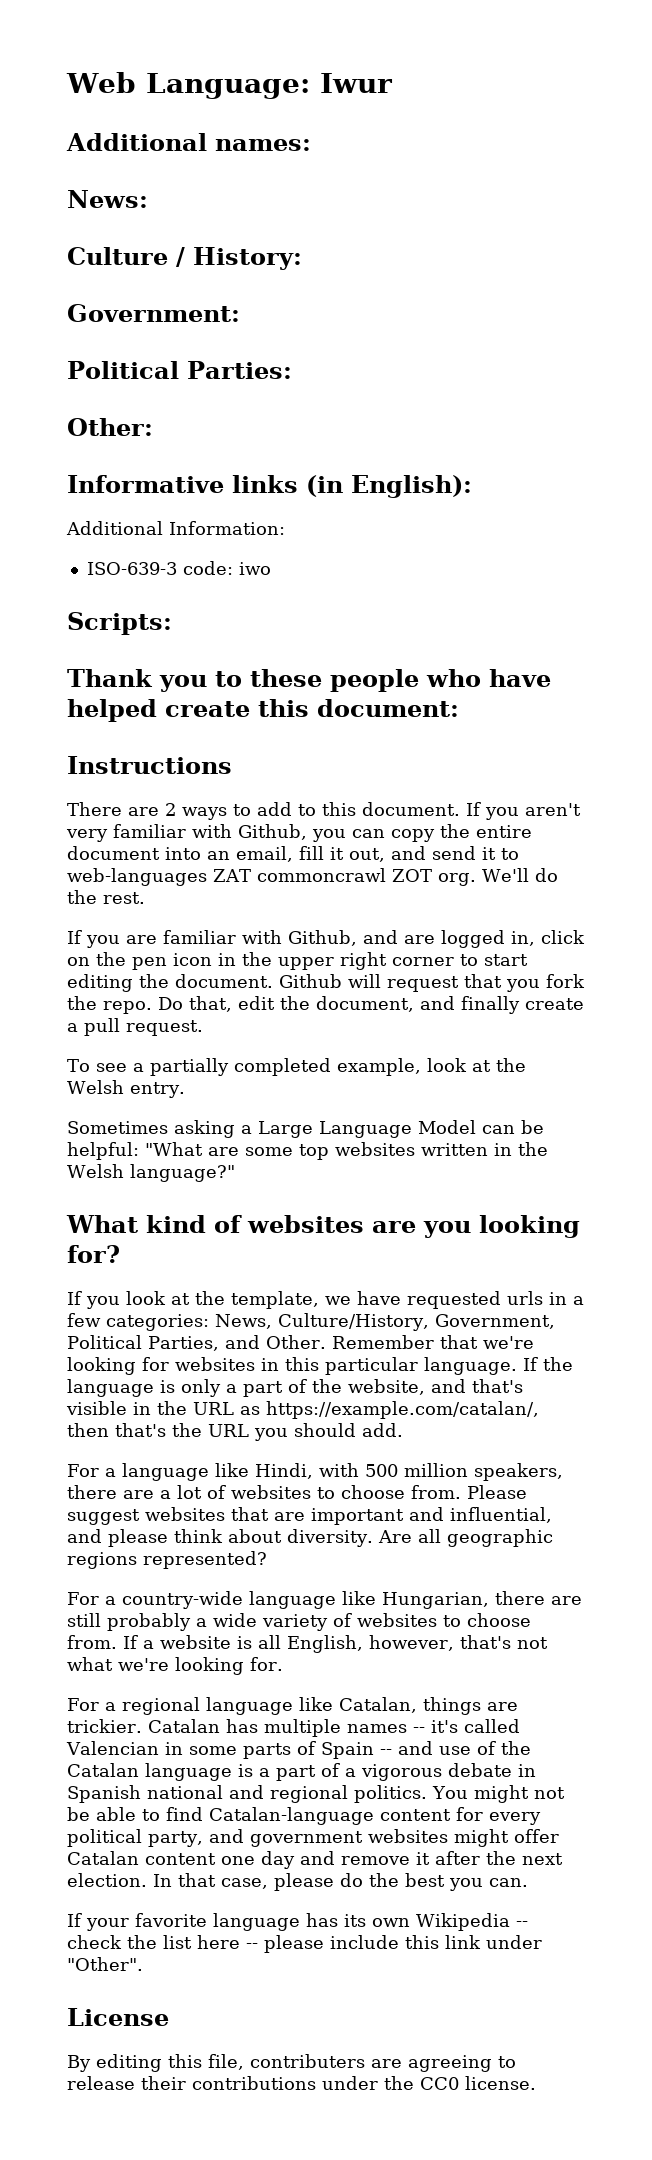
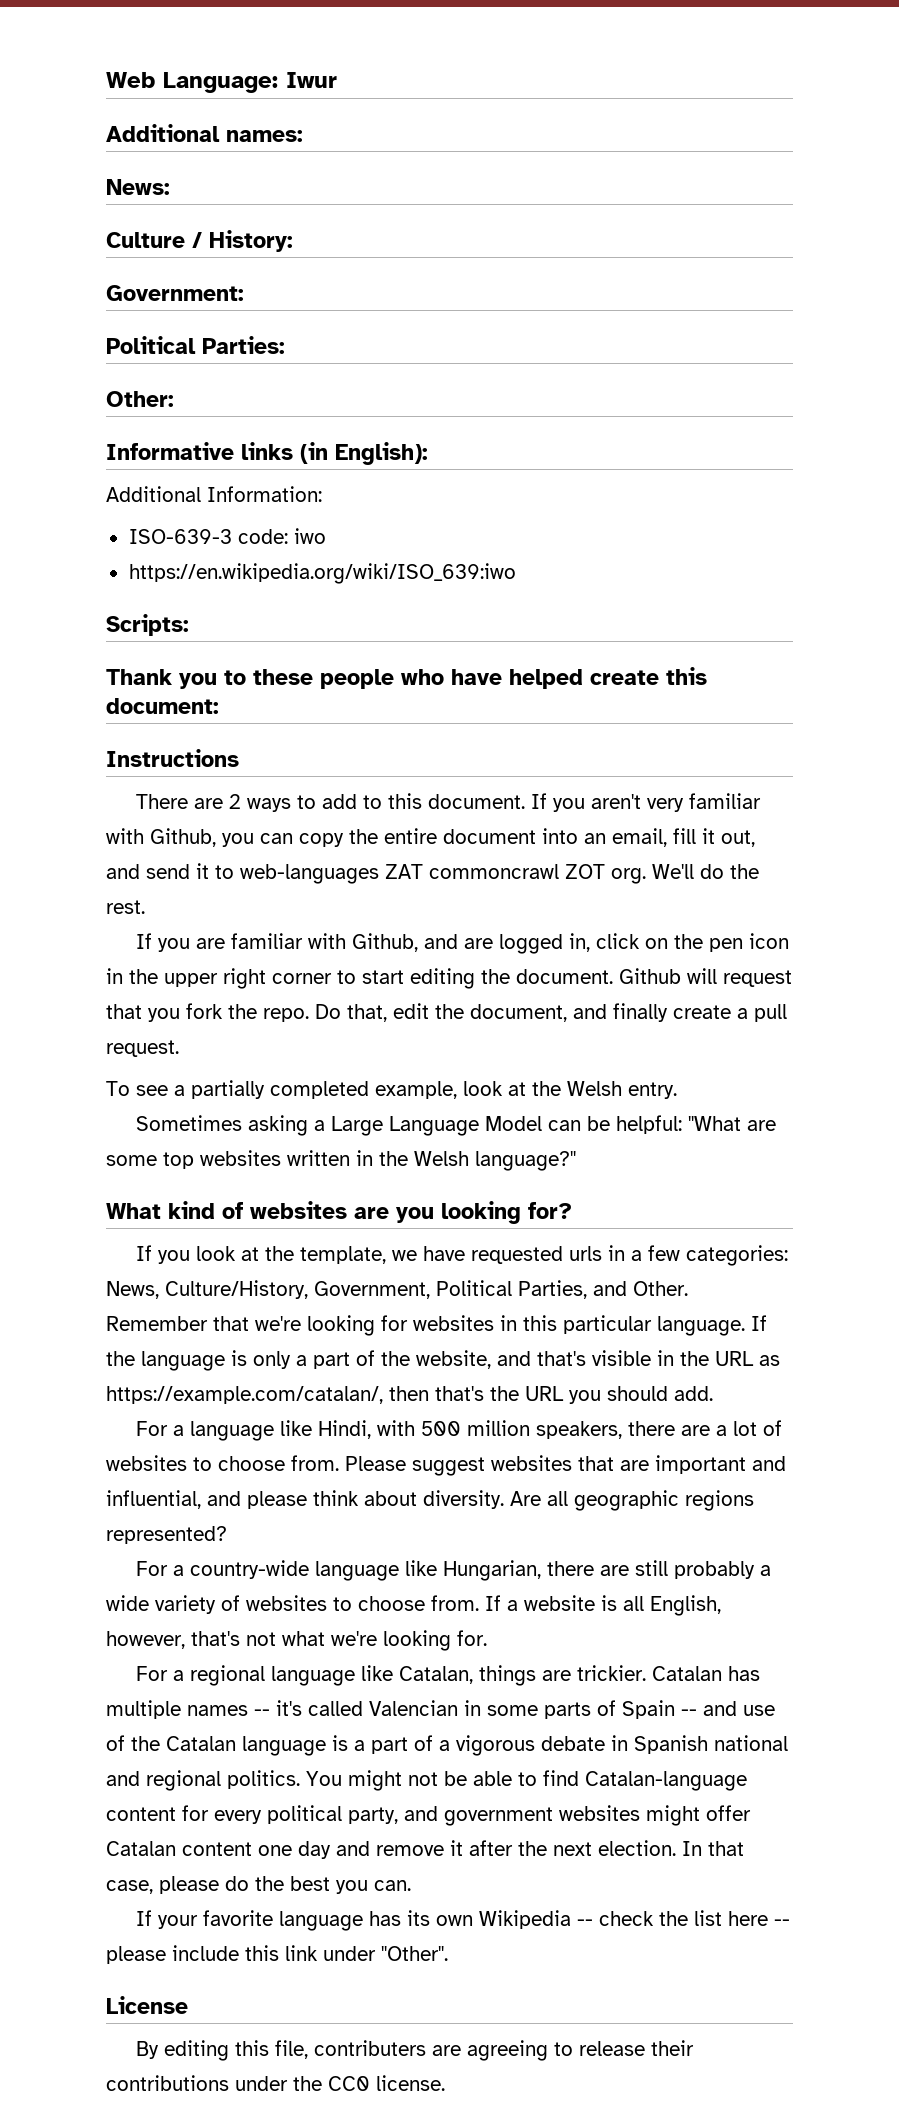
(271, 568) none -> [128,563,516,584] // https://en.wikipedia.org/wiki/ISO_639:iwo

